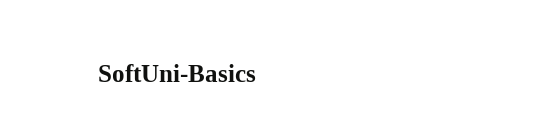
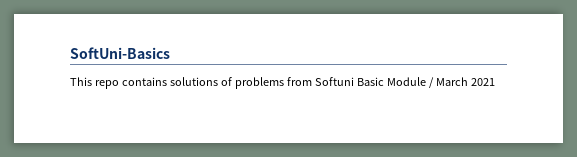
(256, 73) none -> [70,77,495,89] // This repo contains solutions of problems from Softuni Basic Module / March 2021

